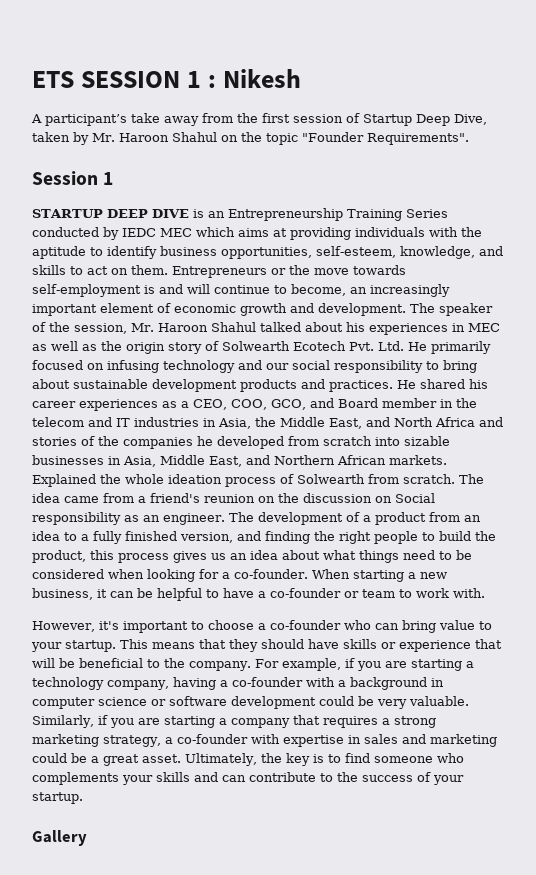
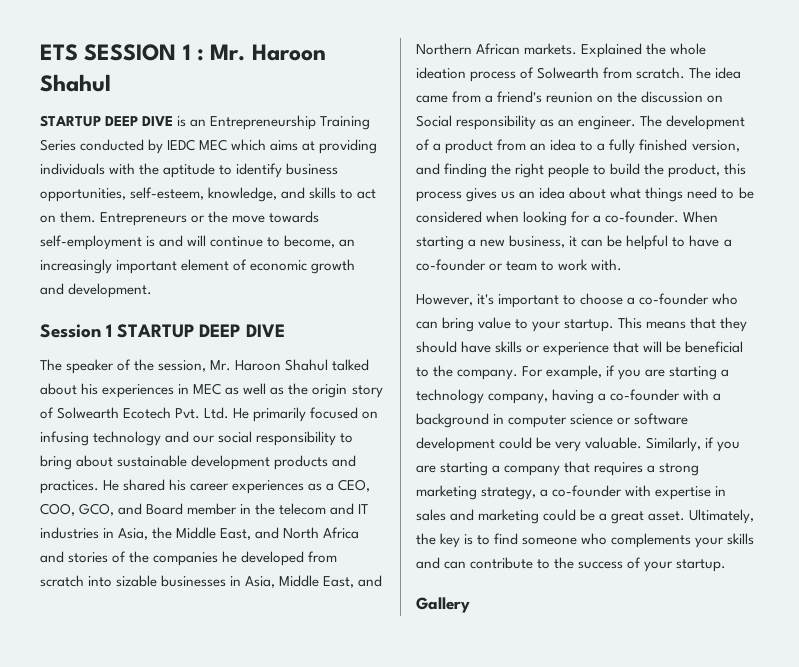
[223,69,302,88] [31,113,487,126] [32,132,469,145] [32,171,114,185] Nikesh // A participant’s take away from the first session of Startup Deep Dive, taken by Mr. Haroon Shahul on the topic "Founder Requirements". // Session 1 -> [210,44,326,61] [40,74,111,92] Mr. Haroon Shahul
(406, 309) none -> [40,324,285,338] // Session 1 STARTUP DEEP DIVE //

